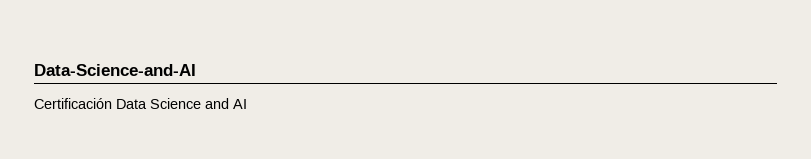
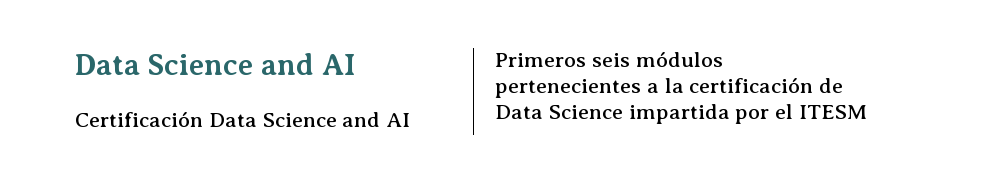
[34,64,196,76] Data-Science-and-AI -> [75,53,357,75] Data Science and AI
(247, 104) none -> [495,51,723,67] [495,77,844,98] [495,104,868,124] Primeros seis módulos pertenecientes a la certificación de Data Science impartida por el ITESM

